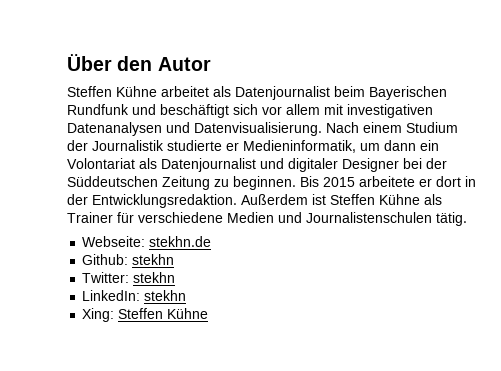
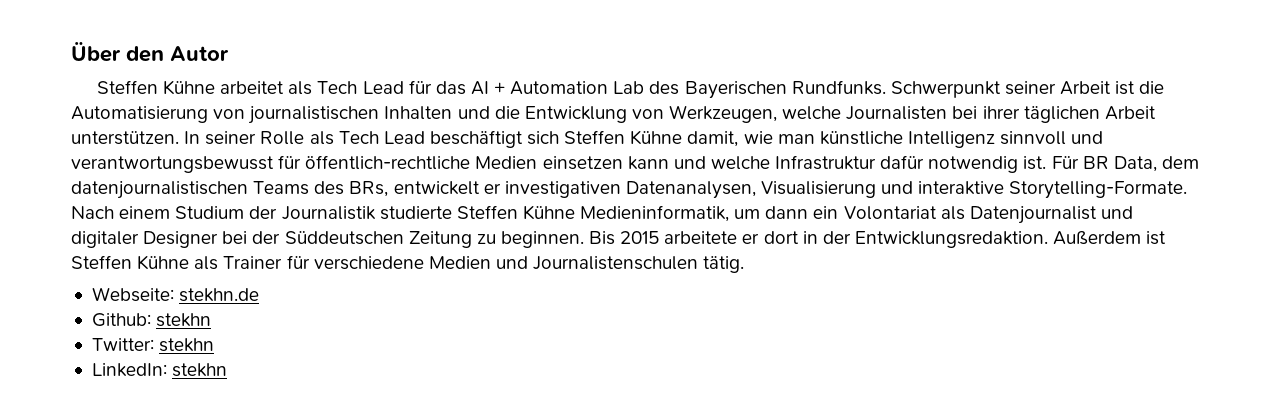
[235,86,447,100] [67,104,433,118] [67,122,322,136] Datenjournalist beim Bayerischen Rundfunk und beschäftigt sich vor allem mit investigativen Datenanalysen und Datenvisualisierung. -> [317,80,1165,99] [71,105,1156,124] [71,130,1104,148] [71,155,1199,173] [71,181,1188,199] Tech Lead für das AI + Automation Lab des Bayerischen Rundfunks. Schwerpunkt seiner Arbeit ist die Automatisierung von journalistischen Inhalten und die Entwicklung von Werkzeugen, welche Journalisten bei ihrer täglichen Arbeit unterstützen. In seiner Rolle als Tech Lead beschäftigt sich Steffen Kühne damit, wie man künstliche Intelligenz sinnvoll und verantwortungsbewusst für öffentlich-rechtliche Medien einsetzen kann und welche Infrastruktur dafür notwendig ist. Für BR Data, dem datenjournalistischen Teams des BRs, entwickelt er investigativen Datenanalysen, Visualisierung und interaktive Storytelling-Formate.
[226,142,239,151] er -> [456,205,575,220] Steffen Kühne
[82,308,209,322] // Xing: Steffen Kühne -> (228, 370) none

